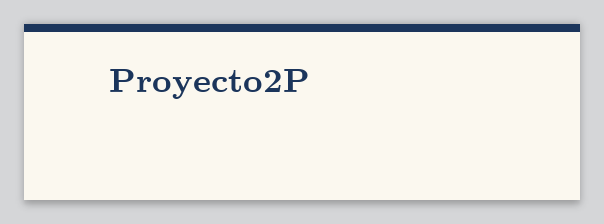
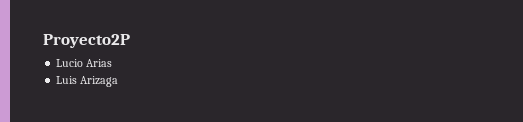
(310, 84) none -> [56,59,113,67] [56,76,119,87] // Lucio Arias // Luis Arizaga

